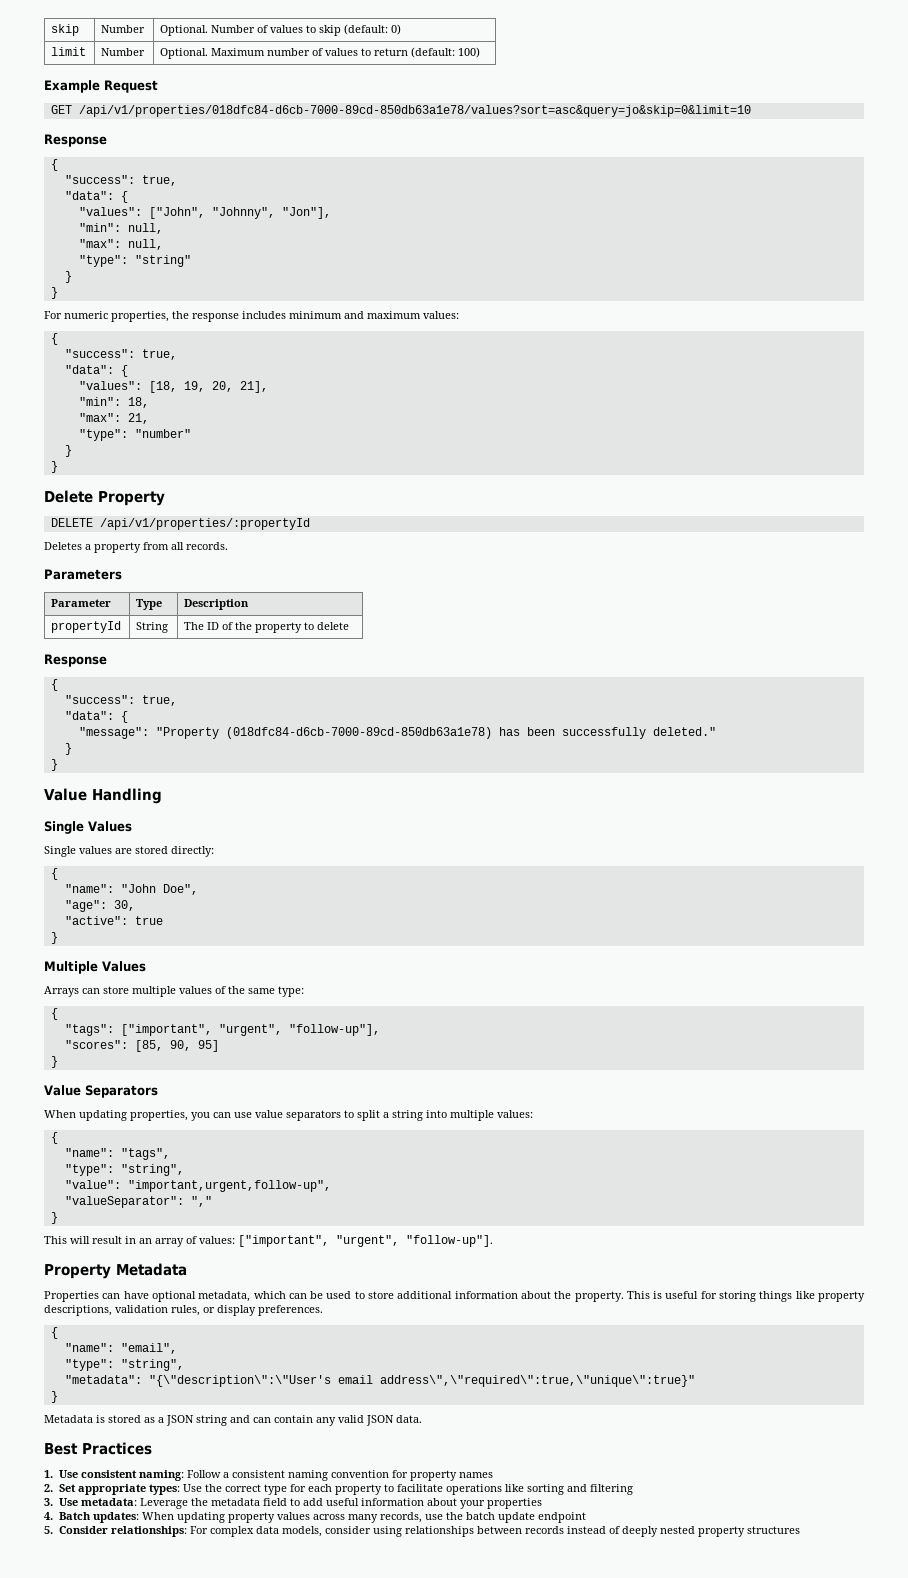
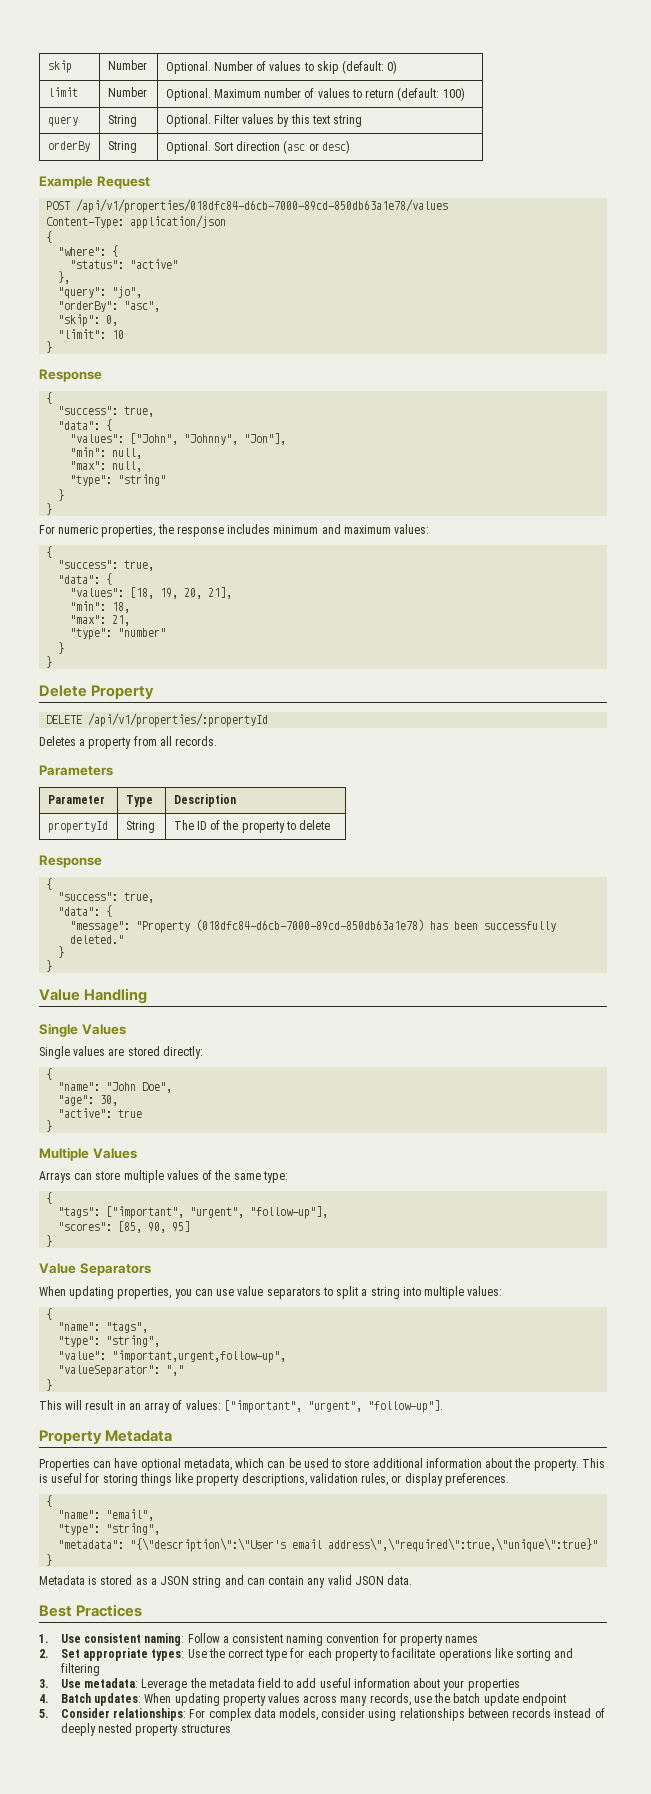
[44,80,158,93] [50,105,751,117] // Example Request // GET /api/v1/properties/018dfc84-d6cb-7000-89cd-850db63a1e78/values?sort=asc&query=jo&skip=0&limit=10 -> [47,116,78,127] [107,115,137,127] [165,114,363,127] [47,141,90,152] [107,141,137,153] [165,140,350,154] [39,176,150,189] [46,199,449,213] [46,215,227,229] [46,231,53,243] [58,245,119,257] [70,259,179,269] [58,271,71,284] [58,286,143,299] [58,301,161,312] [58,314,119,327] [58,329,125,339] [46,341,53,353] // query | String | Optional. Filter values by this text string // orderBy | String | Optional. Sort direction (asc or desc) // Example Request // POST /api/v1/properties/018dfc84-d6cb-7000-89cd-850db63a1e78/values // Content-Type: application/json // { // "where": { // "status": "active" // }, // "query": "jo", // "orderBy": "asc", // "skip": 0, // "limit": 10 // }

